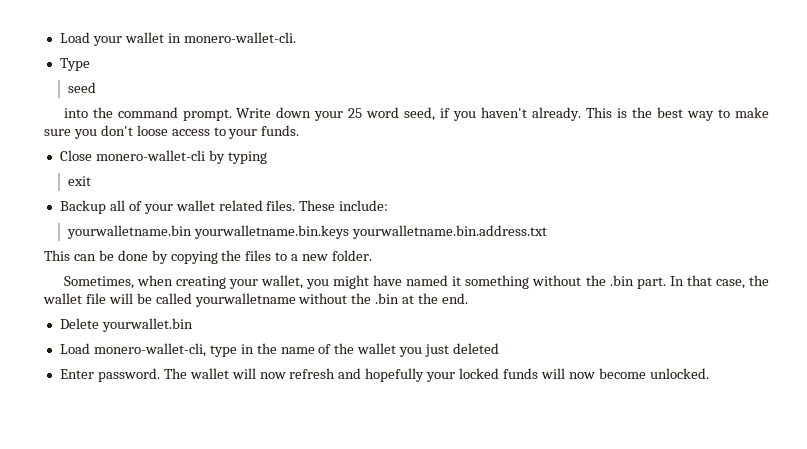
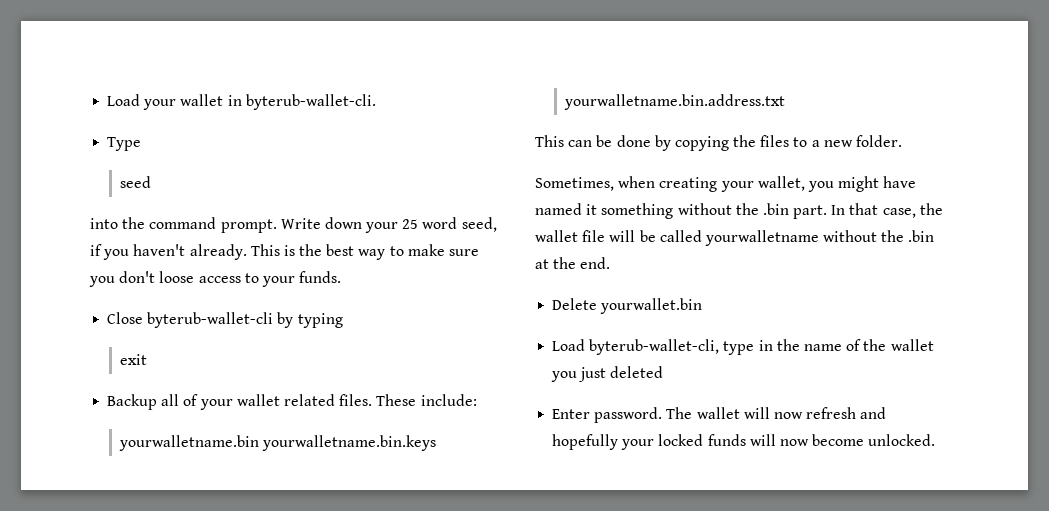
[183,32,296,43] monero-wallet-cli. -> [245,94,376,110] byterub-wallet-cli.
[95,150,205,161] monero-wallet-cli -> [147,312,274,328] byterub-wallet-cli
[93,343,206,357] monero-wallet-cli, -> [589,339,720,355] byterub-wallet-cli,

